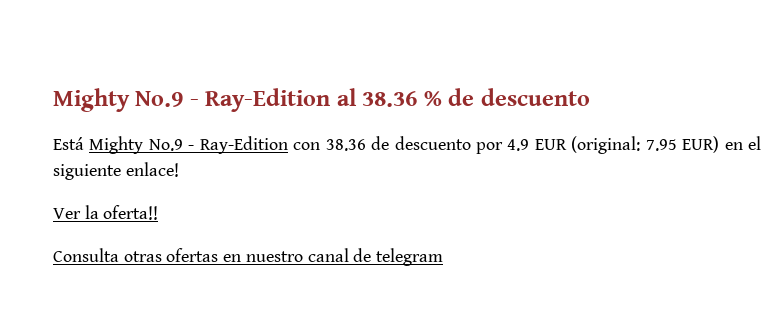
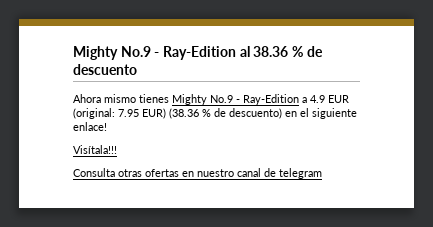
[53,136,503,154] Está Mighty No.9 - Ray-Edition con 38.36 de descuento por -> [73,94,307,105] Ahora mismo tienes Mighty No.9 - Ray-Edition a
(720, 144) none -> [169,108,282,119] (38.36 % de descuento)
[53,205,159,220] Ver la oferta!! -> [73,145,117,154] Visítala!!!

